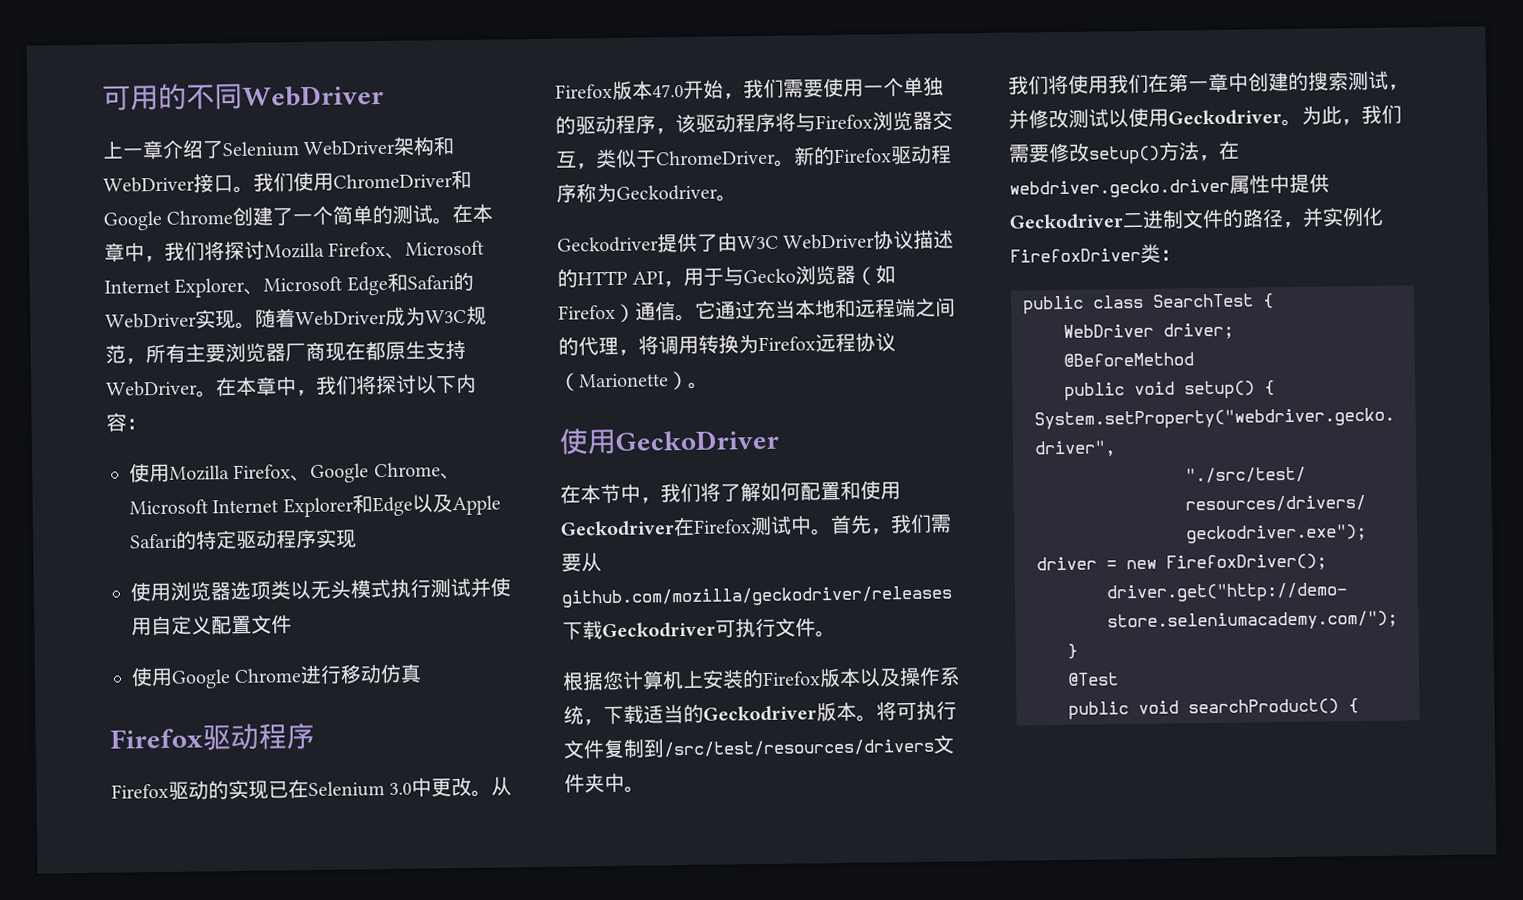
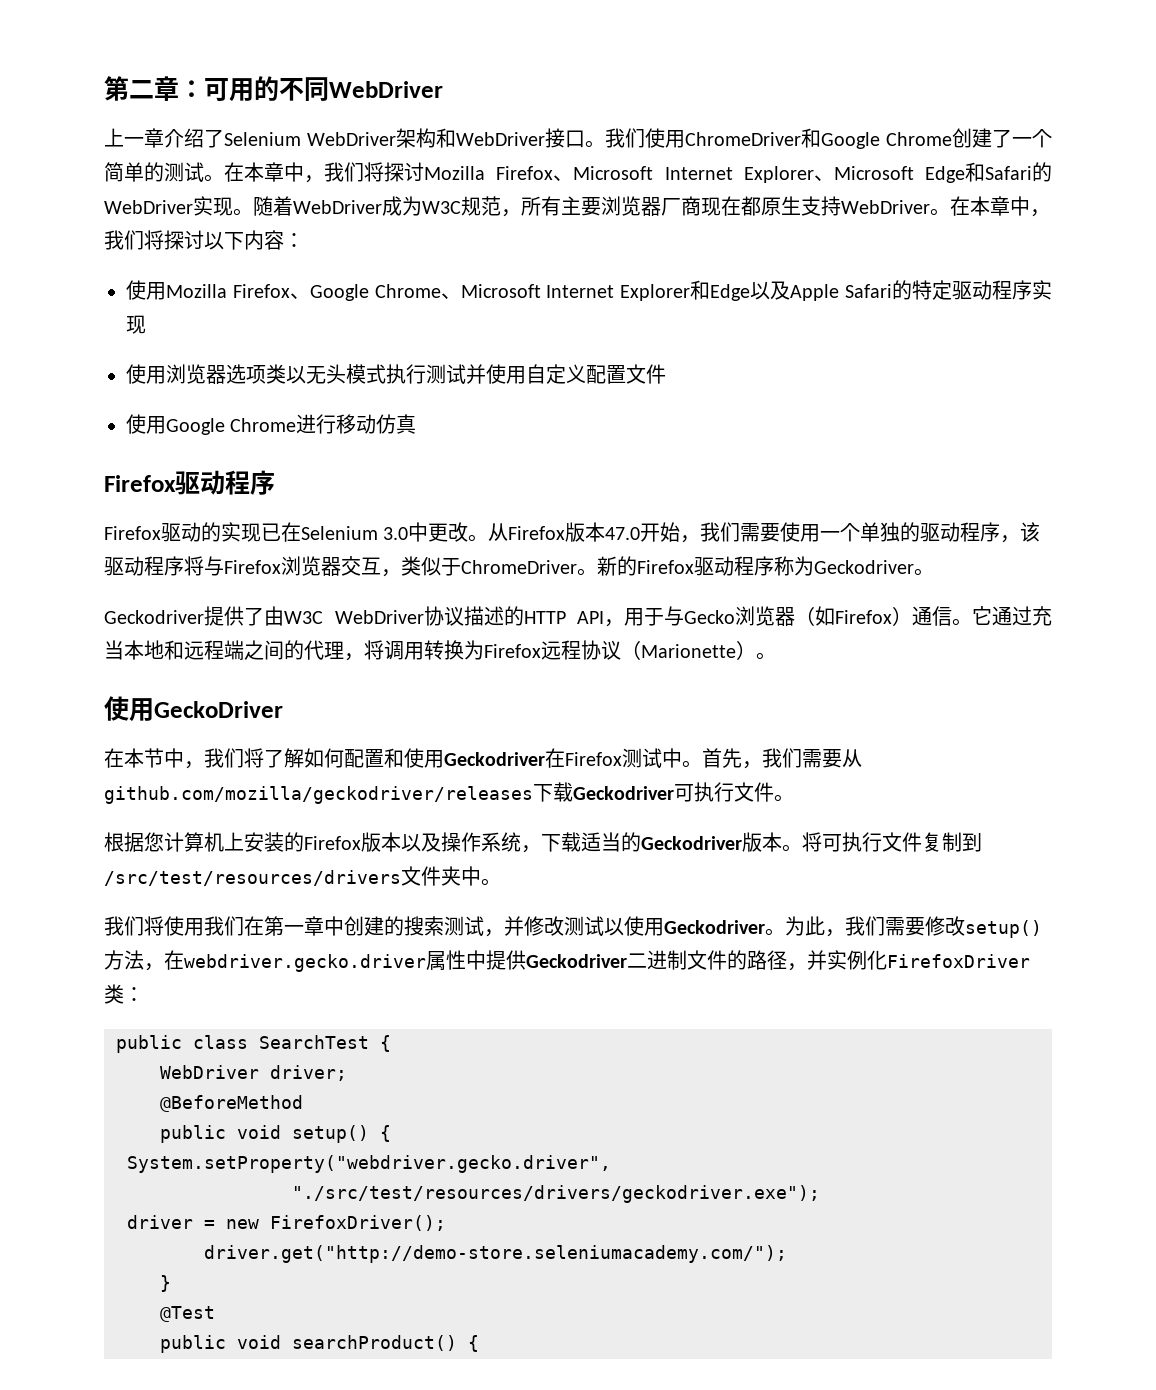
(102, 98) none -> [104,76,204,101] 第二章：

